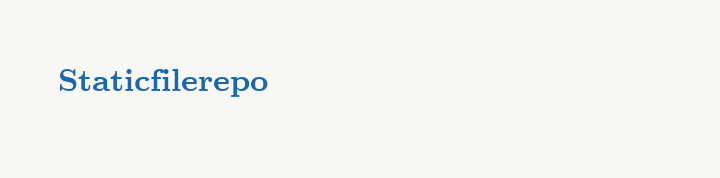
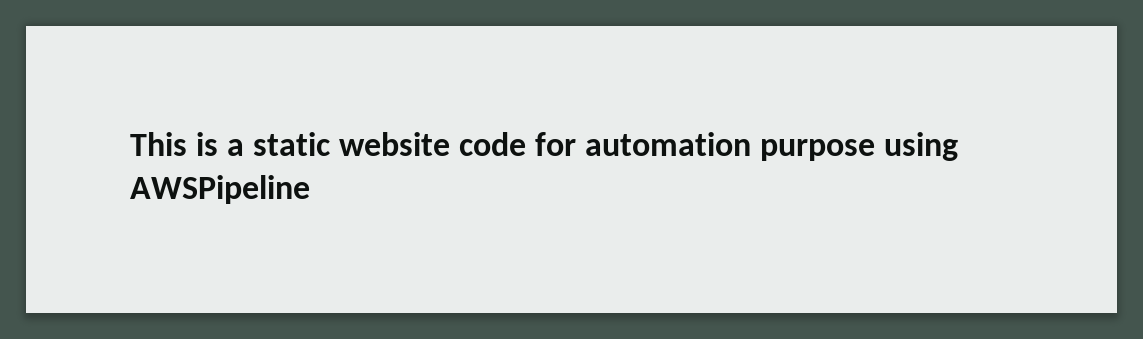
[58,69,268,97] Staticfilerepo -> [130,132,959,161] [130,175,310,204] This is a static website code for automation purpose using AWSPipeline

